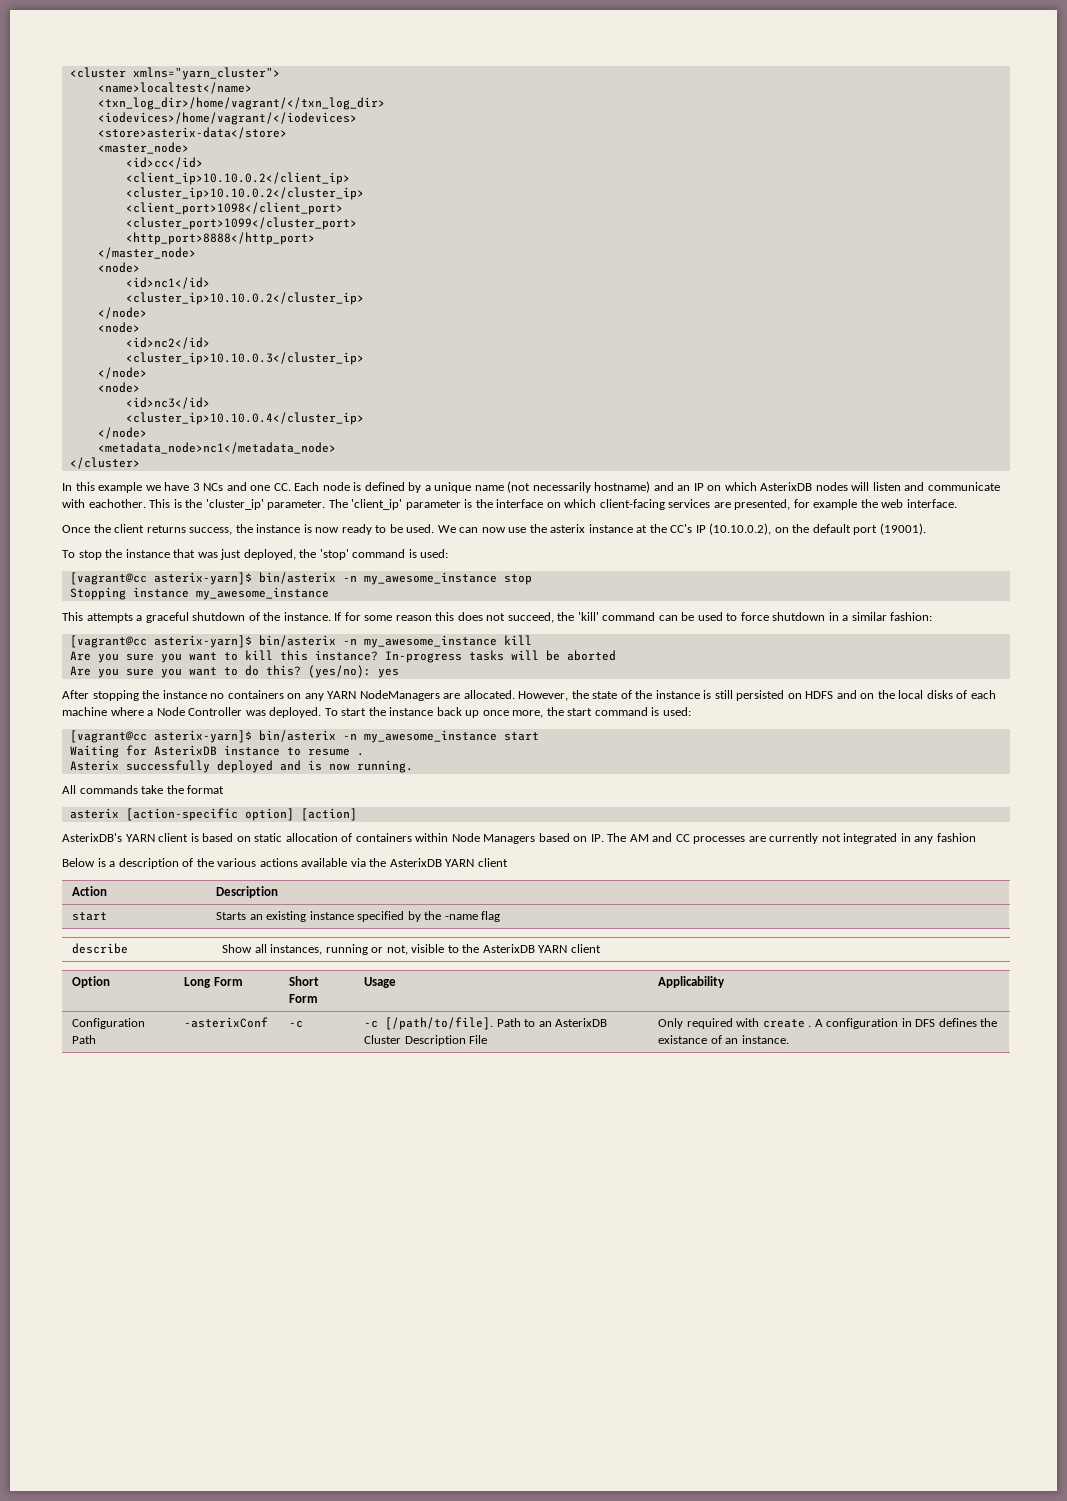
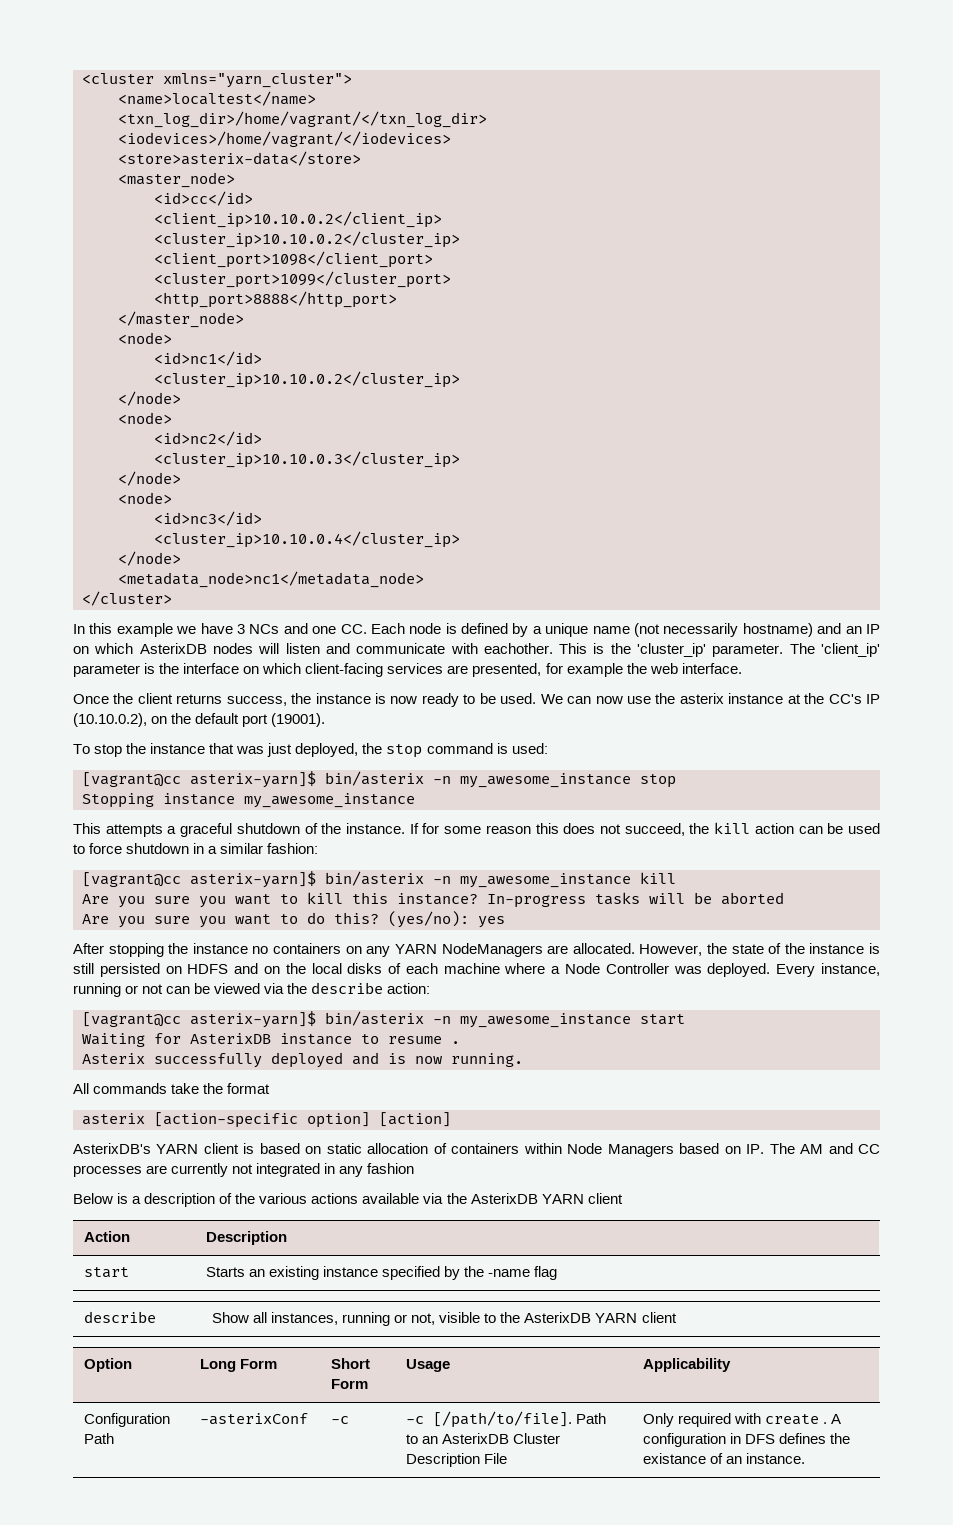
[319,549,349,560] 'stop' -> [386,744,423,758] stop
[577,612,656,621] 'kill' command -> [714,822,794,834] kill action
[324,707,691,718] To start the instance back up once more, the start command is used: -> [776,963,880,977] [73,982,431,997] Every instance, running or not can be viewed via the describe action:

